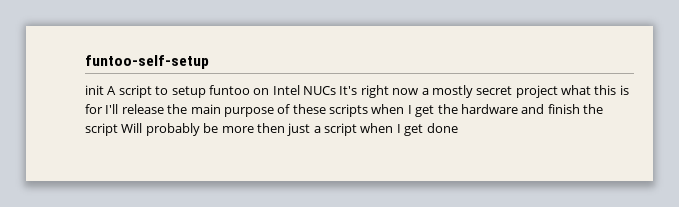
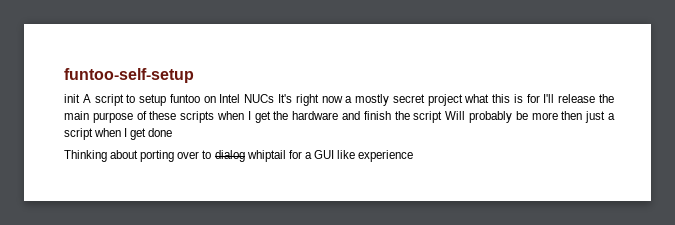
(458, 128) none -> [64,150,414,162] // Thinking about porting over to dialog whiptail for a GUI like experience

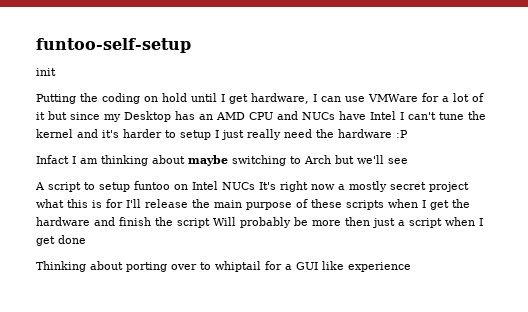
(80, 98) none -> [36,93,484,104] [36,111,486,122] [36,129,408,140] [36,155,408,166] // Putting the coding on hold until I get hardware, I can use VMWare for a lot of it but since my Desktop has an AMD CPU and NUCs have Intel I can't tune the kernel and it's harder to setup I just really need the hardware :P // Infact I am thinking about maybe switching to Arch but we'll see //
[214,150,245,162] dialog -> (211, 266) none

